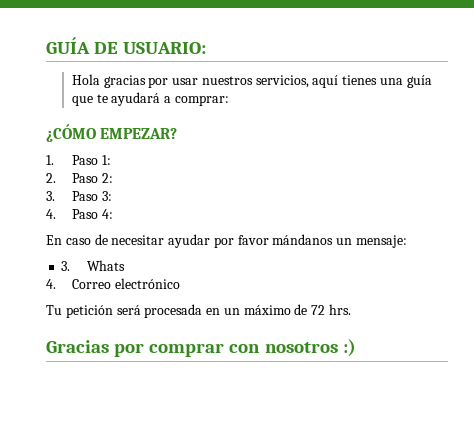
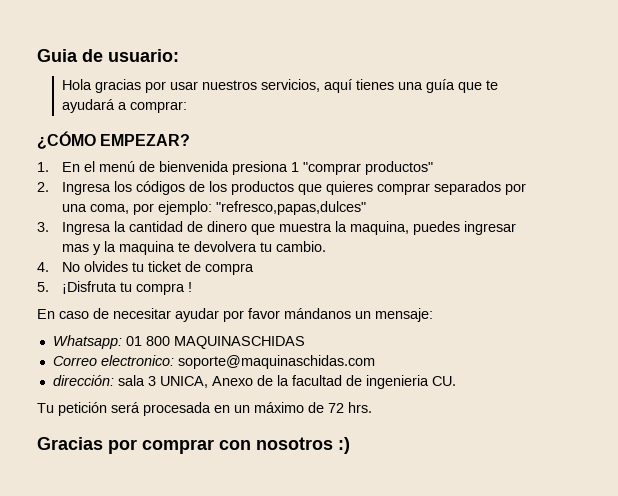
[46,37,207,54] GUÍA DE USUARIO: -> [37,49,179,62] Guia de usuario:
[71,155,111,165] [46,173,113,183] [46,191,112,201] [46,209,113,219] Paso 1: // 2. Paso 2: // 3. Paso 3: // 4. Paso 4: -> [62,161,434,175] [37,181,527,195] [62,201,367,215] [37,221,517,235] [62,241,327,255] [37,261,255,275] [37,281,193,295] En el menú de bienvenida presiona 1 "comprar productos" // 2. Ingresa los códigos de los productos que quieres comprar separados por una coma, por ejemplo: "refresco,papas,dulces" // 3. Ingresa la cantidad de dinero que muestra la maquina, puedes ingresar mas y la maquina te devolvera tu cambio. // 4. No olvides tu ticket de compra // 5. ¡Disfruta tu compra !
[61,260,126,271] [46,278,180,289] 3. Whats // 4. Correo electrónico -> [52,335,305,349] [52,355,375,369] [52,375,456,389] Whatsapp: 01 800 MAQUINASCHIDAS // Correo electronico: soporte@maquinaschidas.com // dirección: sala 3 UNICA, Anexo de la facultad de ingenieria CU.

